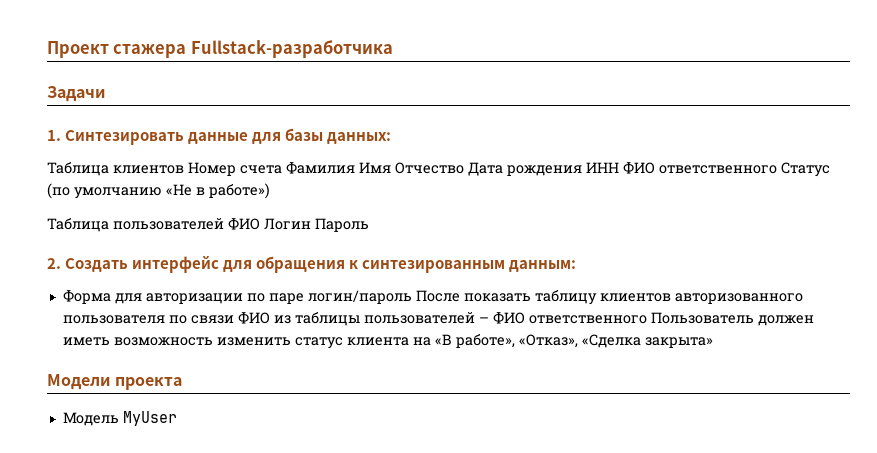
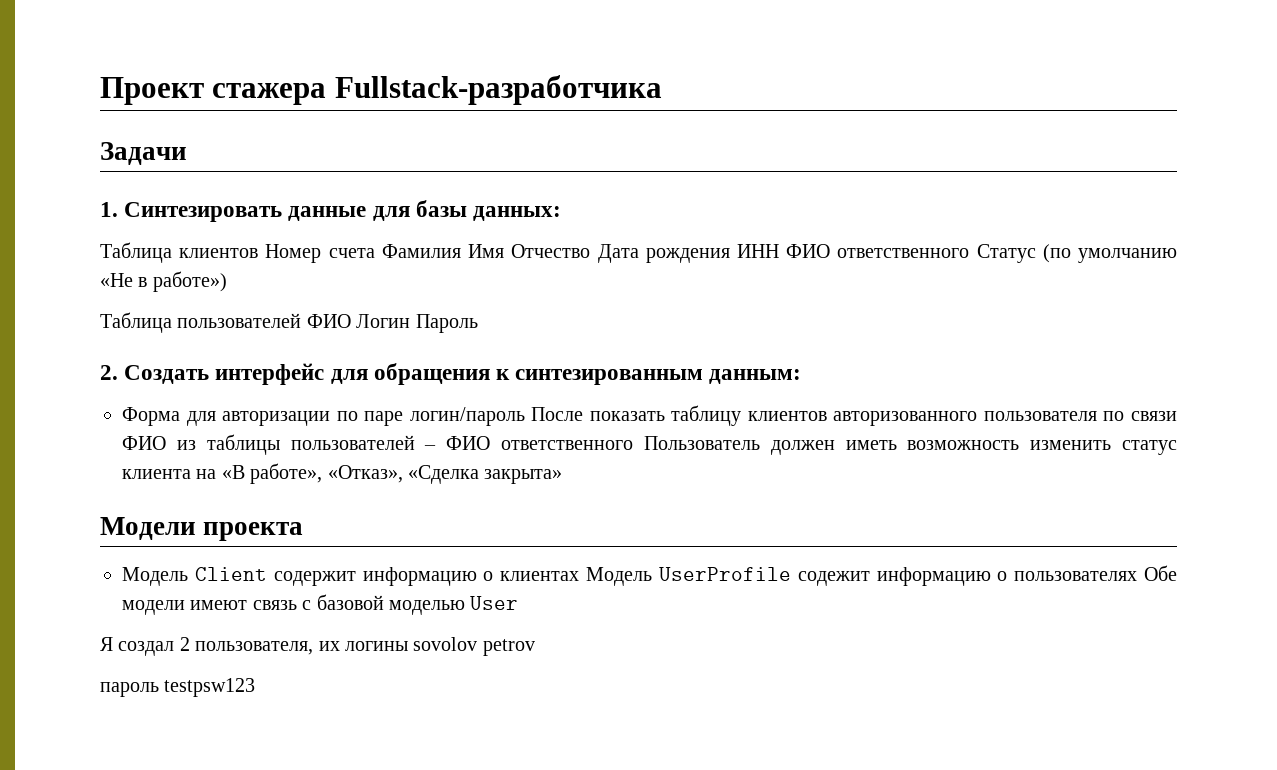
[122,411,177,426] MyUser -> [194,565,1178,586] [122,594,519,615] [100,637,535,656] [100,678,256,697] Client содержит информацию о клиентах Модель UserProfile содежит информацию о пользователях Обе модели имеют связь с базовой моделью User // Я создал 2 пользователя, их логины sovolov petrov // пароль testpsw123

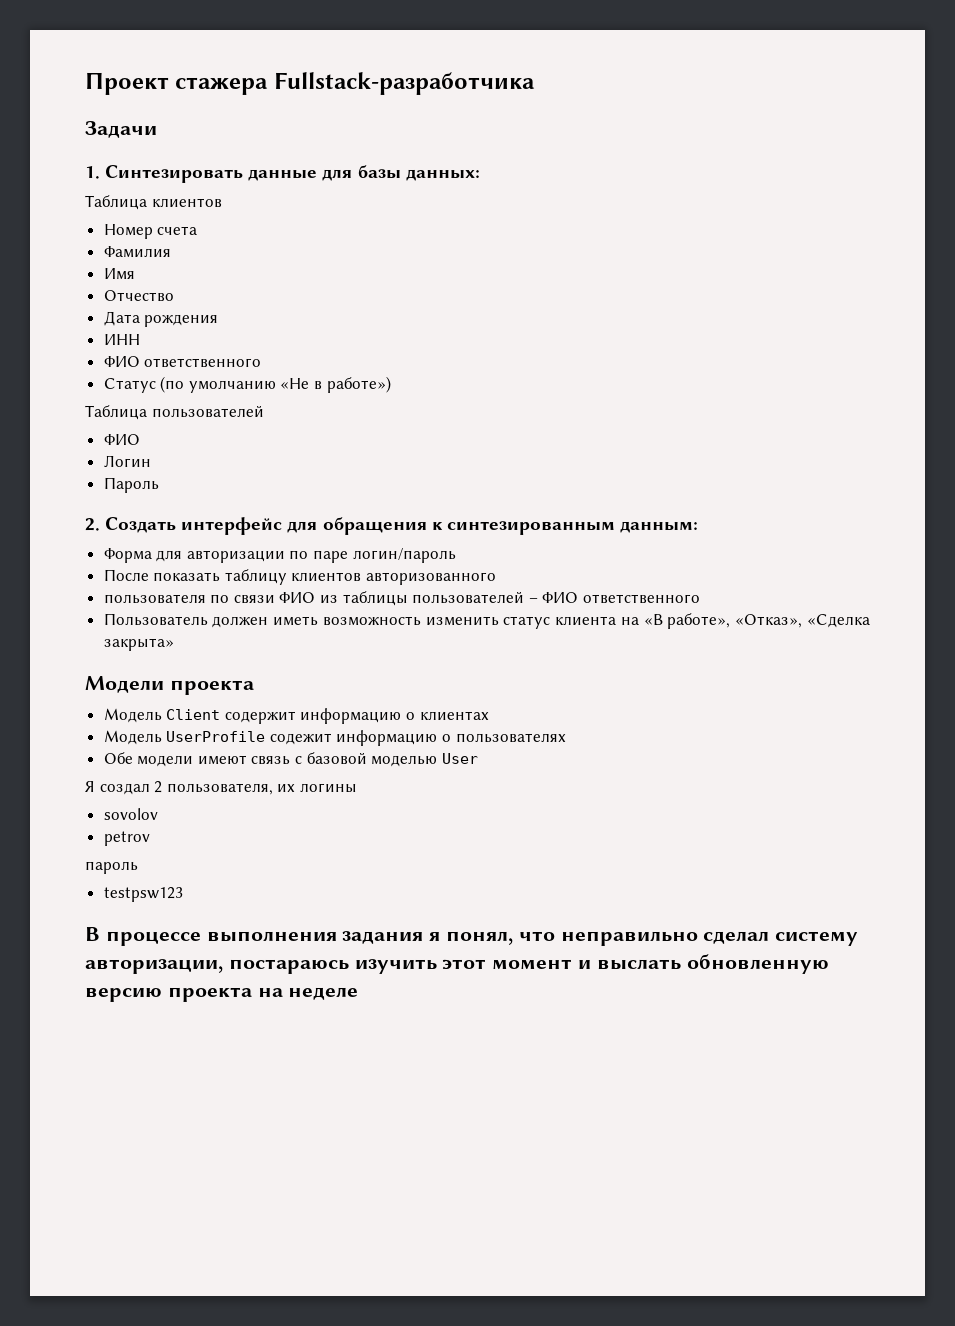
(259, 253) none -> (222, 203) //
(375, 253) none -> (198, 230) //
(461, 251) none -> (171, 252) //
(505, 251) none -> (135, 274) //
(591, 251) none -> (174, 296) //
(730, 255) none -> (219, 320) //
[786,244,970,258] ФИО ответственного -> [103,356,262,368] // ФИО ответственного //
[306,314,351,328] ФИО -> [103,434,140,445] // ФИО //
(411, 321) none -> (151, 461) //
(525, 416) none -> (456, 555) //
(978, 418) none -> (497, 578) //
(633, 445) none -> (701, 599) //
(580, 576) none -> (489, 715) //
(1138, 576) none -> (566, 738) //
(408, 646) none -> (357, 788) //
(478, 644) none -> (158, 814) //
(159, 689) none -> (138, 867) //
(256, 687) none -> [85,927,859,946] [85,954,829,974] [85,987,359,1002] // В процессе выполнения задания я понял, что неправильно сделал систему авторизации, постараюсь изучить этот момент и выслать обновленную версию проекта на неделе

